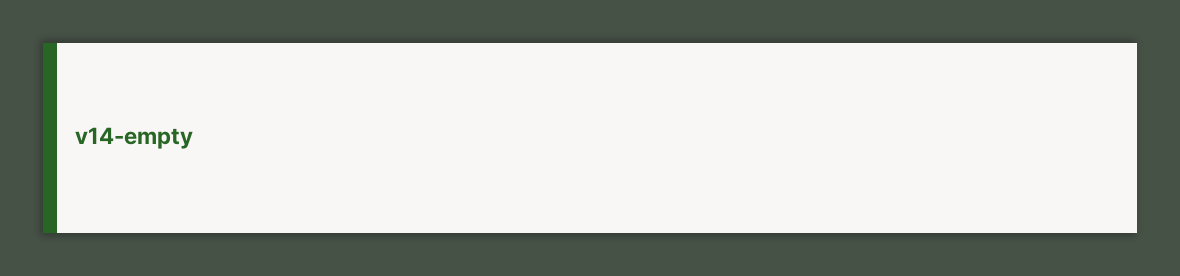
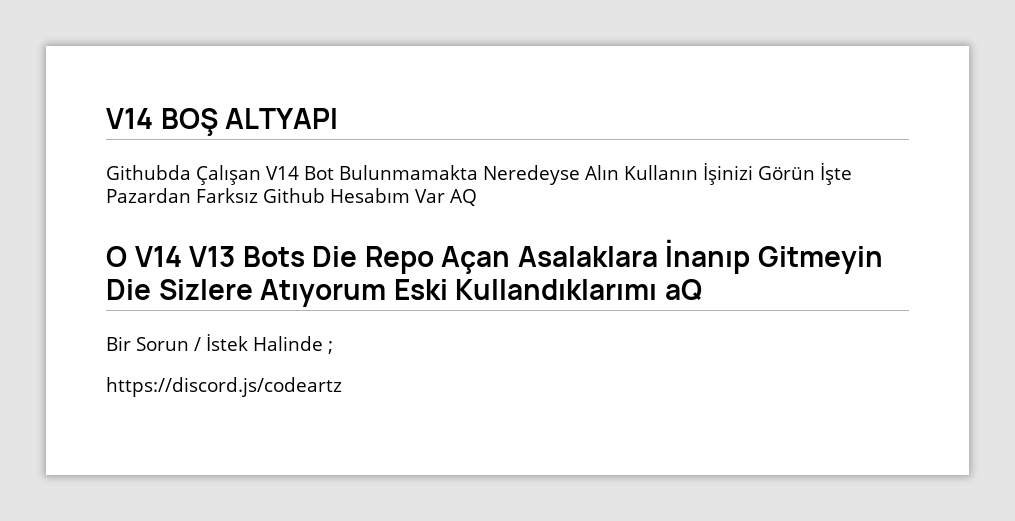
[75,127,193,149] v14-empty -> [106,108,339,136] [106,163,852,185] [106,188,477,206] [106,239,884,274] [106,279,702,307] [106,334,333,354] [106,377,342,397] V14 BOŞ ALTYAPI // Githubda Çalışan V14 Bot Bulunmamakta Neredeyse Alın Kullanın İşinizi Görün İşte Pazardan Farksız Github Hesabım Var AQ // O V14 V13 Bots Die Repo Açan Asalaklara İnanıp Gitmeyin Die Sizlere Atıyorum Eski Kullandıklarımı aQ // Bir Sorun / İstek Halinde ; // https://discord.js/codeartz

